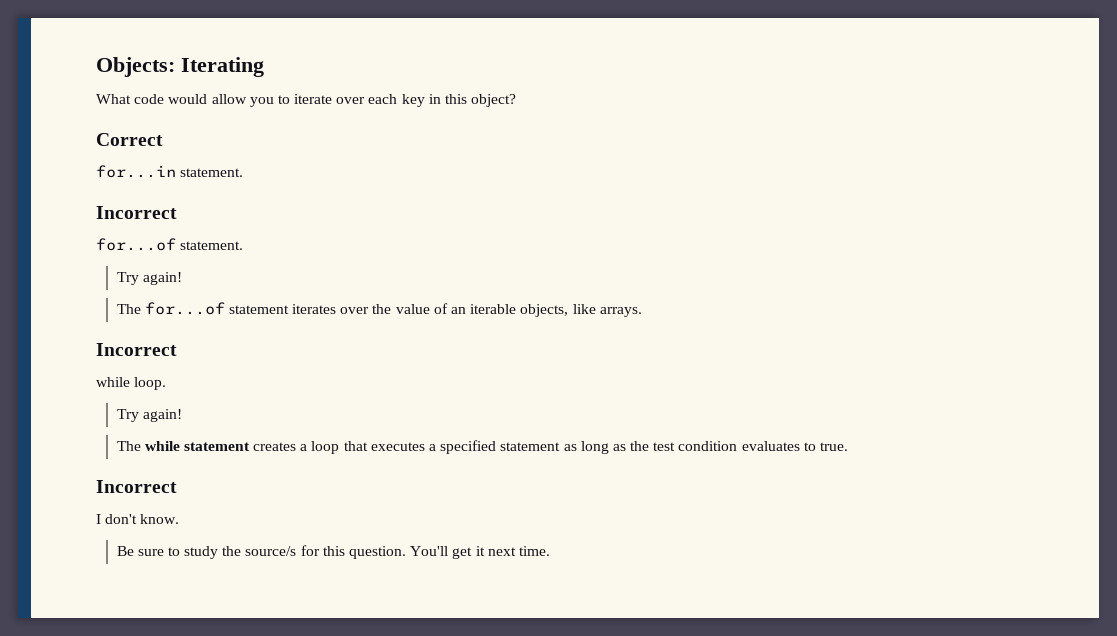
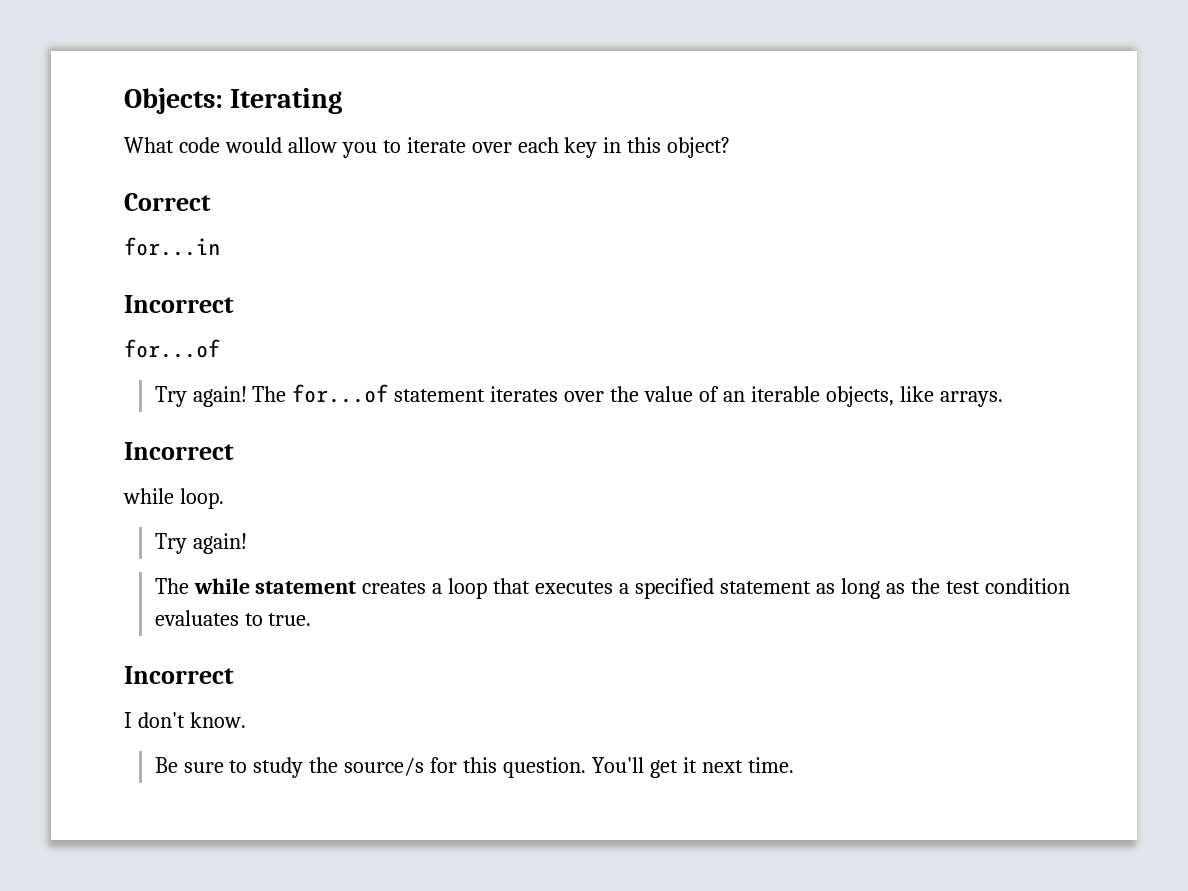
[180,168,244,177] statement. -> (220, 246) none
[180,241,244,250] [116,272,182,285] statement. // Try again! // -> [154,386,247,407] // Try again!

